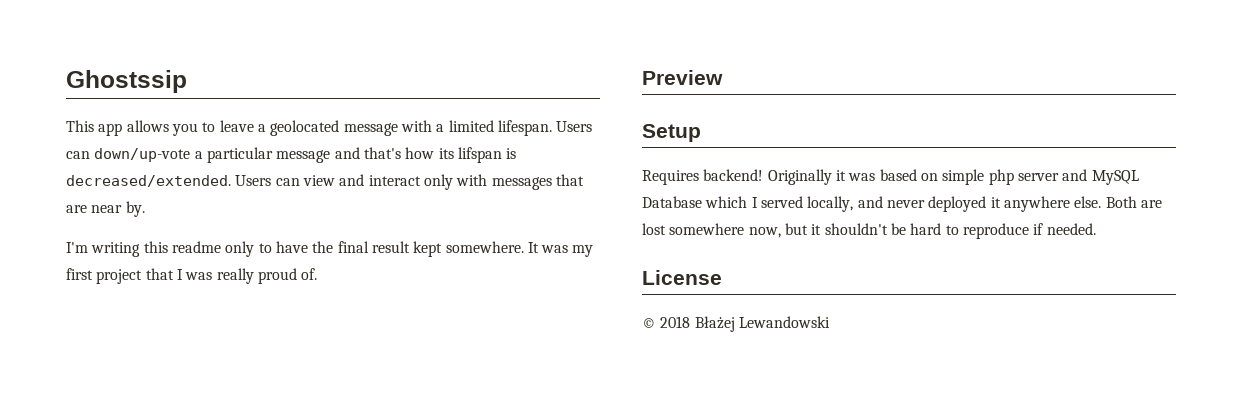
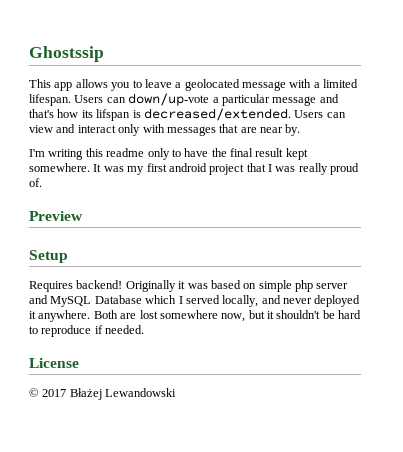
(93, 274) none -> [168,163,207,172] android
[1003,196,1102,212] anywhere else. -> [38,310,91,322] anywhere.
[660,316,691,328] 2018 -> [42,389,67,397] 2017

